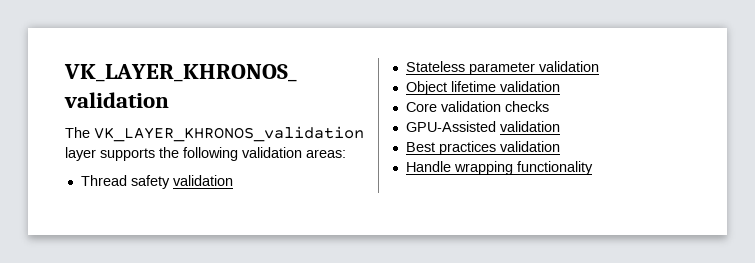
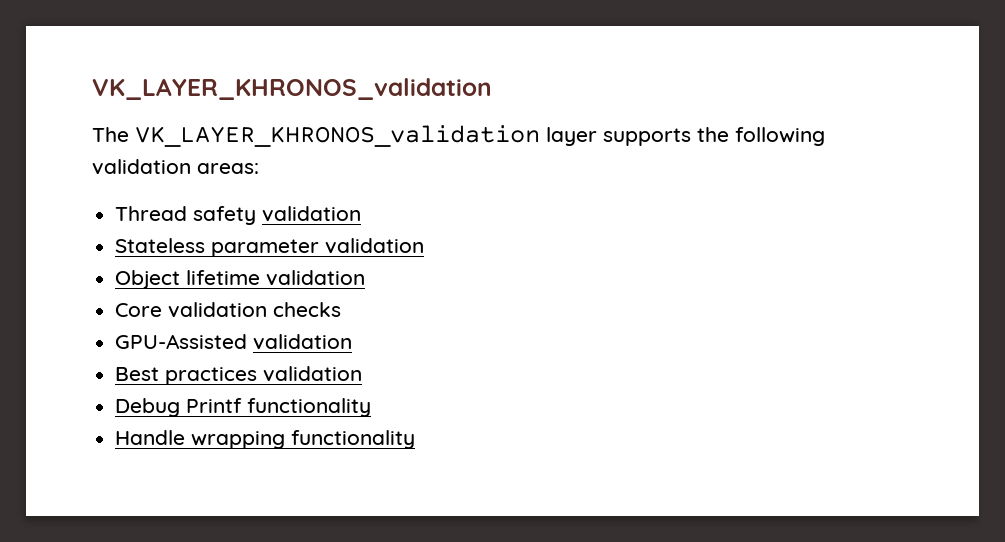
(560, 146) none -> [115,398,372,417] // Debug Printf functionality

